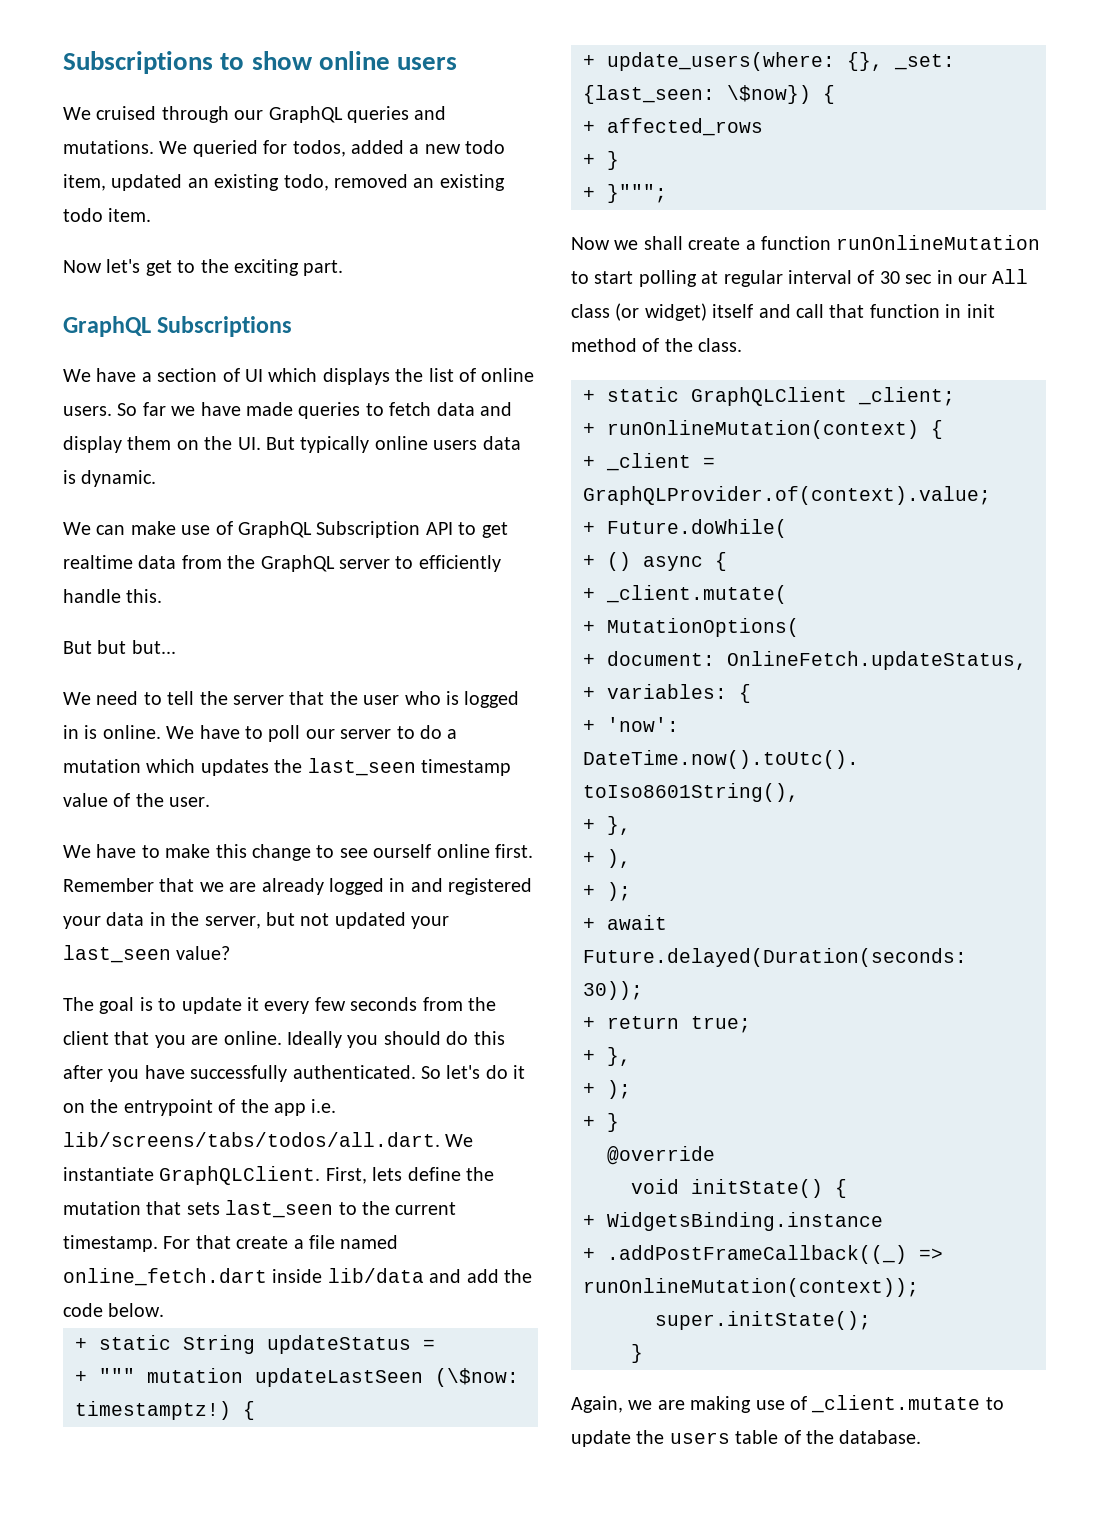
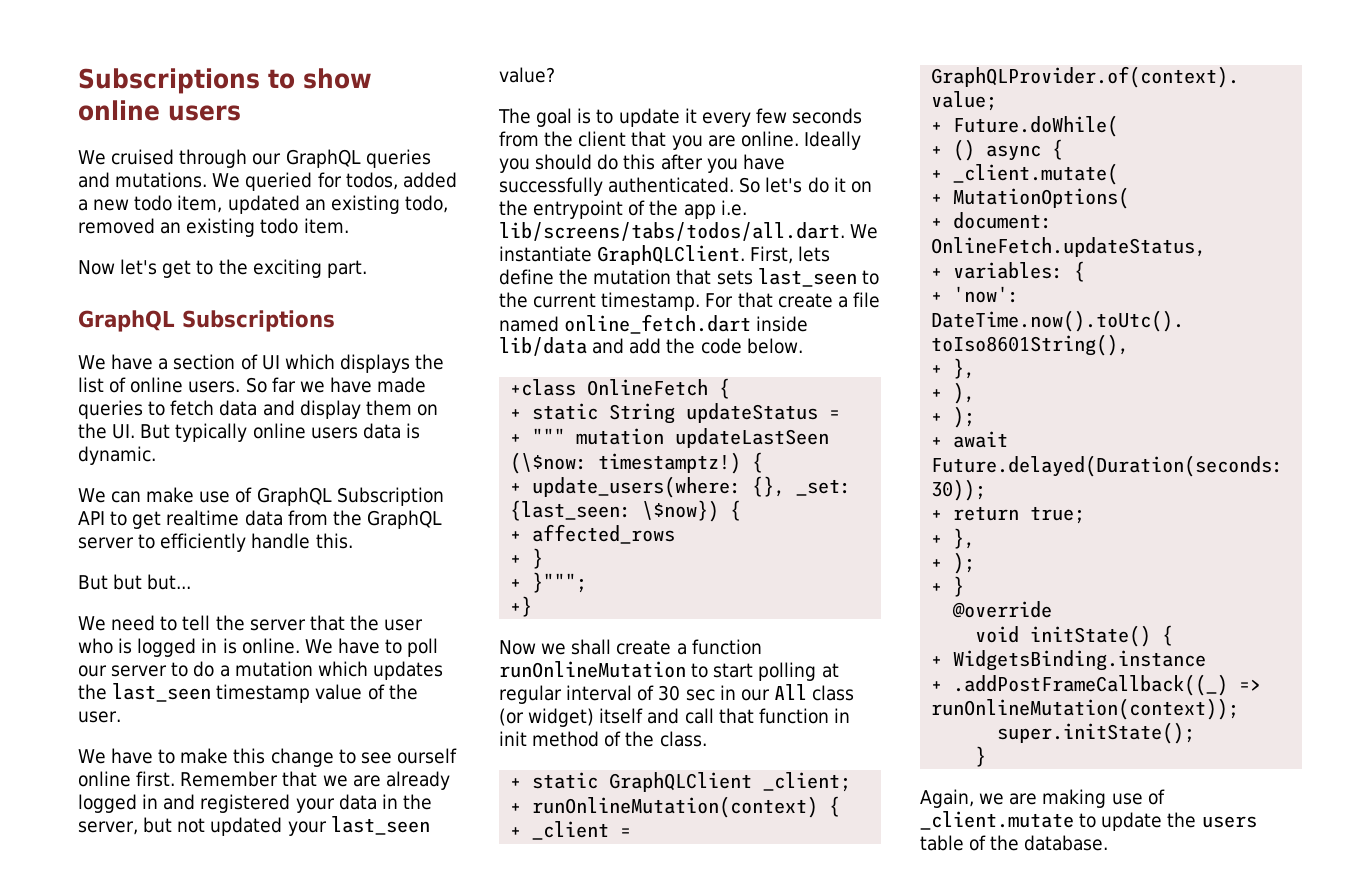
(165, 1310) none -> [510,378,731,399] // +class OnlineFetch {
(667, 193) none -> [510,596,533,617] // +}

